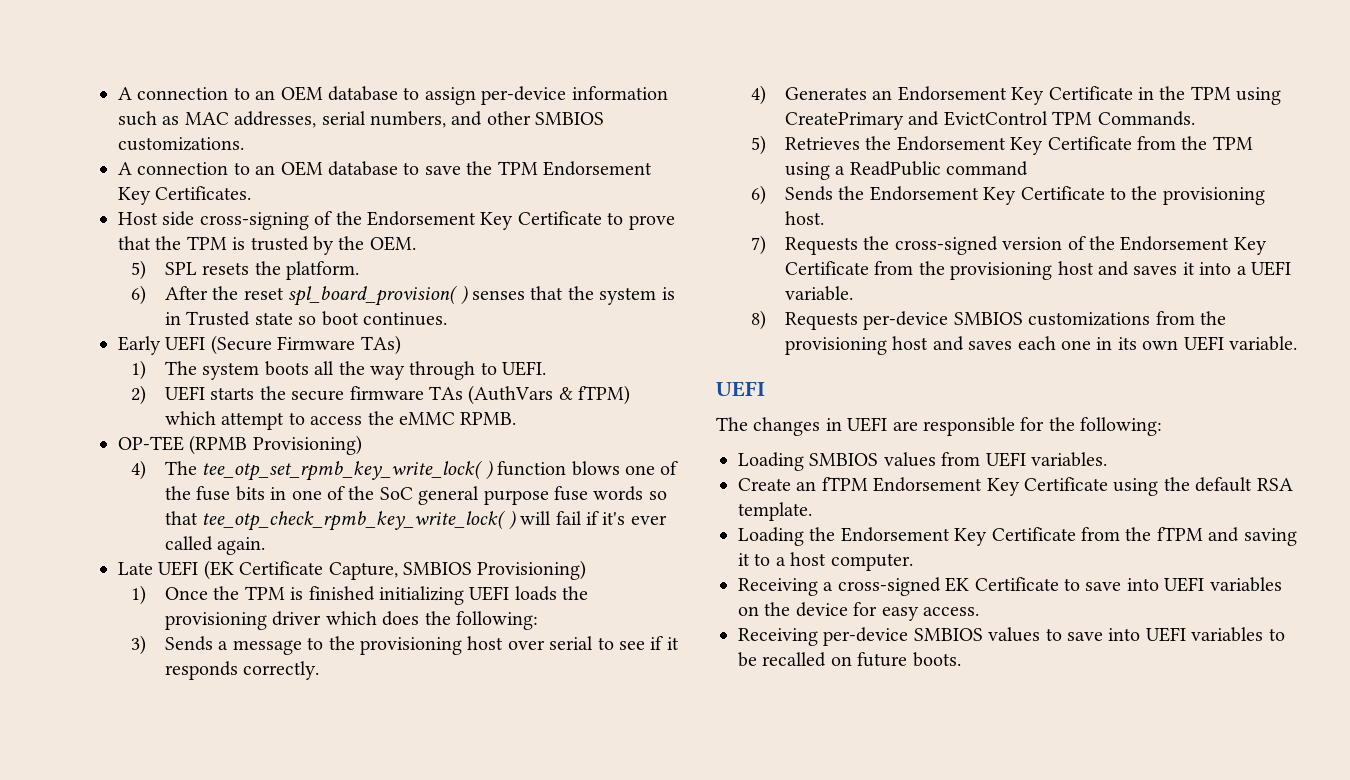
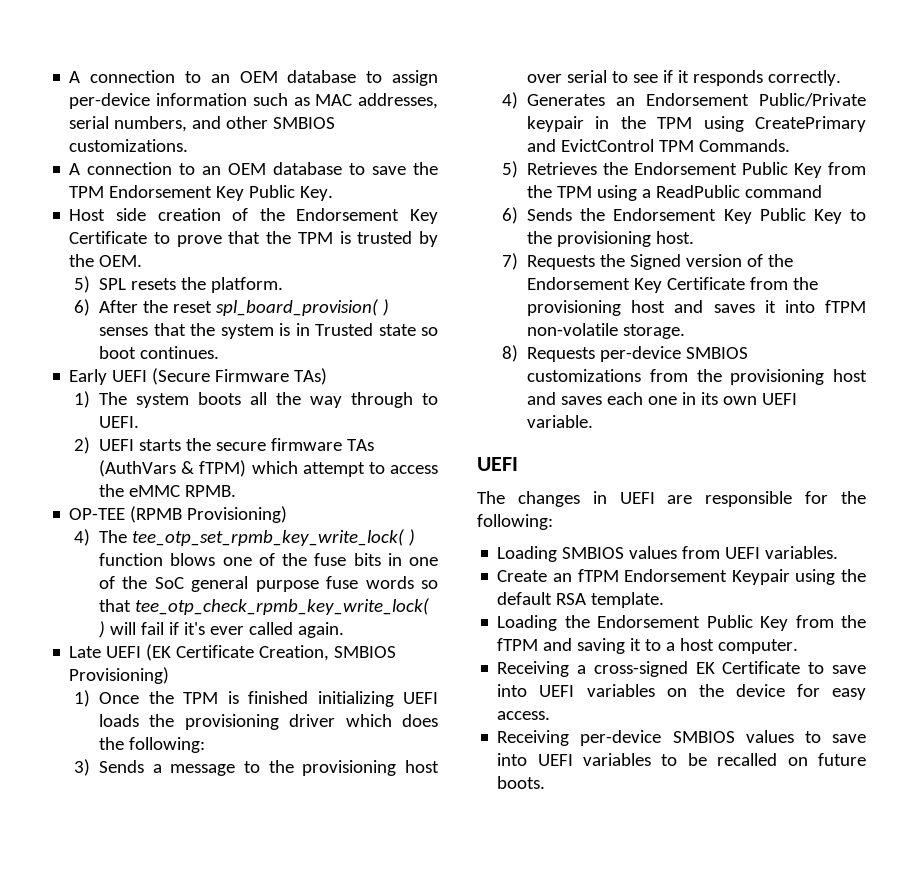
[155,186,252,200] Certificates. -> [249,185,334,201] Public Key.
[199,212,309,230] cross-signing -> [157,208,221,221] creation
[328,562,398,580] Capture, -> [259,645,330,661] Creation,
[1011,86,1133,105] Key Certificate -> [759,93,866,107] [526,116,584,132] Public/Private keypair
[1010,136,1132,155] Key Certificate -> [741,162,822,178] Public Key
[1020,186,1105,200] Certificate -> [759,208,842,224] Public Key
[894,236,998,255] cross-signed -> [629,254,681,270] Signed
[1236,261,1292,276] [785,286,854,301] a UEFI variable. -> [825,300,866,313] [526,323,685,339] fTPM non-volatile storage.
[986,477,1108,496] Key Certificate -> [731,569,790,585] Keypair
[954,527,1076,546] Key Certificate -> [706,615,789,631] Public Key

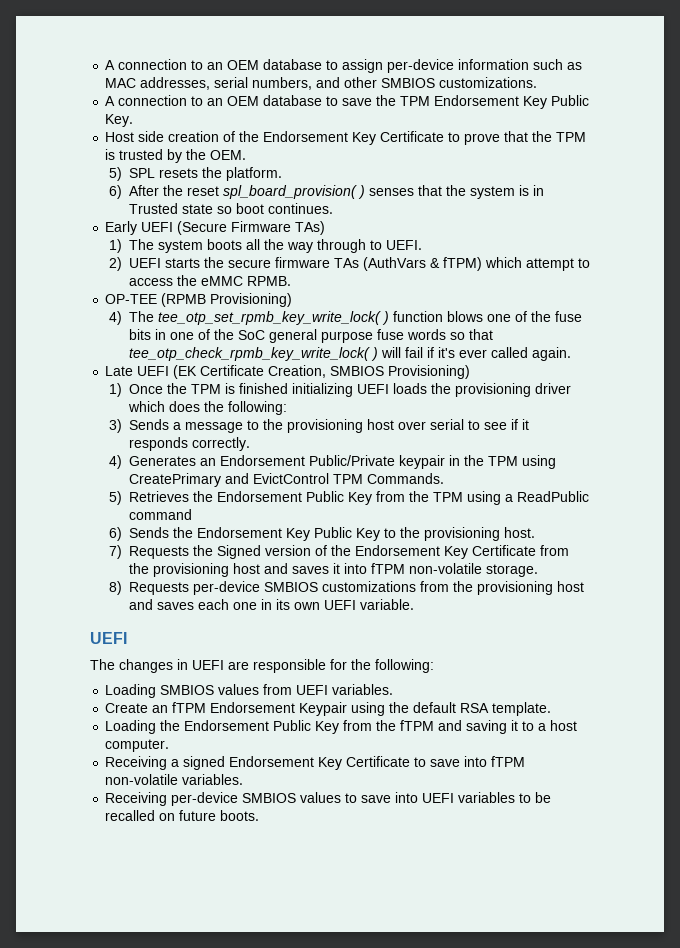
[593,661,715,677] cross-signed EK -> [183,756,343,770] signed Endorsement Key
[539,684,866,700] [497,711,551,720] UEFI variables on the device for easy access. -> [491,756,526,767] [105,774,244,785] fTPM non-volatile variables.

